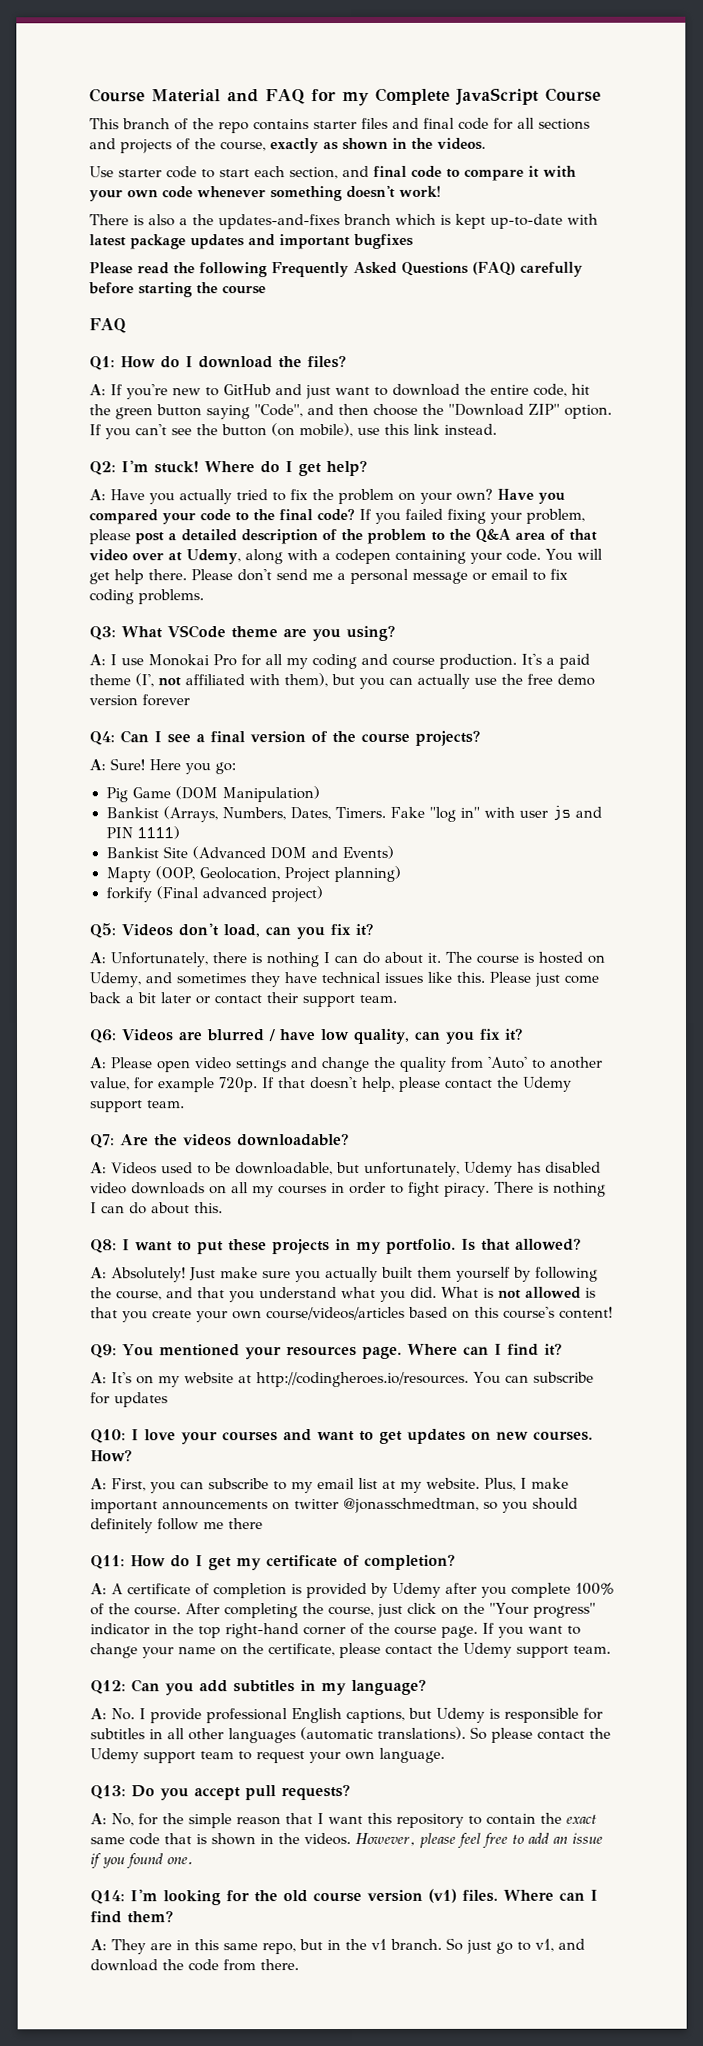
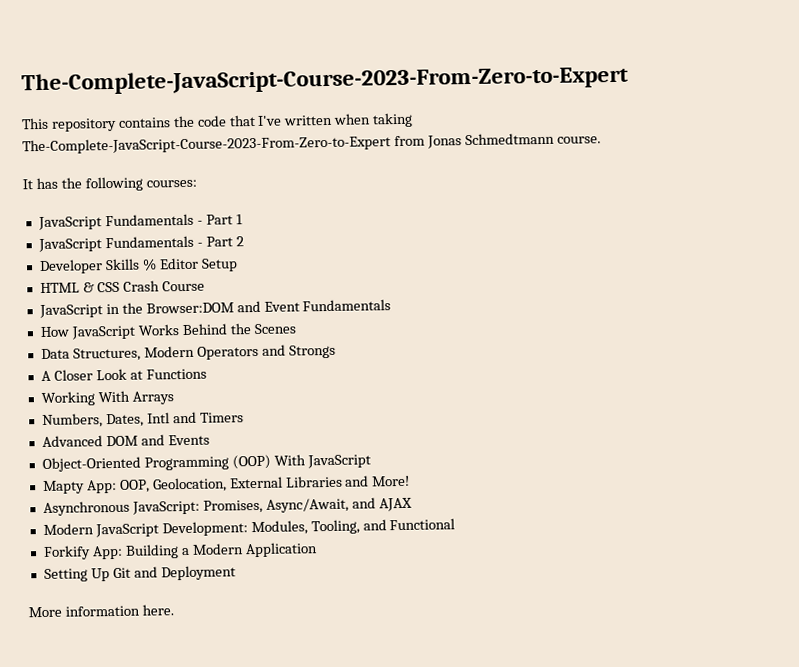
[89,87,601,107] [89,117,590,134] [89,137,486,154] [89,165,577,181] [89,185,441,202] [89,213,598,230] [89,233,414,250] [89,261,583,278] [88,282,266,298] [89,318,127,334] [89,355,346,371] [89,383,590,400] [89,403,612,420] [89,422,497,440] [89,459,367,477] [89,488,565,505] [89,508,585,525] [89,528,597,545] [89,548,603,565] [89,568,568,585] [89,589,204,605] [89,624,395,642] [89,653,590,670] [89,673,595,689] [89,694,190,707] [89,729,480,746] [89,758,236,775] [105,786,320,803] [105,805,602,823] [105,826,180,840] [105,845,394,860] [105,865,402,883] [105,886,323,903] [89,922,373,940] [89,951,605,968] [89,971,599,988] [88,992,397,1008] [90,1027,523,1044] [90,1056,603,1073] [90,1076,572,1093] [90,1100,185,1113] [90,1133,349,1149] [90,1161,601,1177] [90,1181,606,1198] [90,1202,223,1215] [90,1237,581,1255] [90,1266,598,1283] [90,1286,596,1303] [90,1306,613,1323] [90,1342,562,1360] [90,1371,594,1388] [90,1392,168,1408] [90,1428,593,1445] [90,1449,132,1463] [90,1477,569,1494] [90,1497,578,1514] [90,1518,263,1534] [90,1553,455,1571] [90,1582,614,1599] [90,1602,596,1619] [90,1622,581,1639] [90,1642,611,1659] [90,1678,426,1696] [90,1707,603,1724] [90,1726,611,1744] [90,1747,445,1764] [90,1784,350,1801] [90,1812,597,1829] [90,1832,603,1848] [90,1853,193,1869] [90,1888,598,1906] [90,1910,173,1924] [90,1937,585,1955] [90,1959,299,1972] Course Material and FAQ for my Complete JavaScript Course // This branch of the repo contains starter files and final code for all sections and projects of the course, exactly as shown in the videos. // Use starter code to start each section, and final code to compare it with your own code whenever something doesn't work! // There is also a the updates-and-fixes branch which is kept up-to-date with latest package updates and important bugfixes // Please read the following Frequently Asked Questions (FAQ) carefully before starting the course // FAQ // Q1: How do I download the files? // A: If you're new to GitHub and just want to download the entire code, hit the green button saying "Code", and then choose the "Download ZIP" option. If you can't see the button (on mobile), use this link instead. // Q2: I'm stuck! Where do I get help? // A: Have you actually tried to fix the problem on your own? Have you compared your code to the final code? If you failed fixing your problem, please post a detailed description of the problem to the Q&A area of that video over at Udemy, along with a codepen containing your code. You will get help there. Please don't send me a personal message or email to fix coding problems. // Q3: What VSCode theme are you using? // A: I use Monokai Pro for all my coding and course production. It's a paid theme (I', not affiliated with them), but you can actually use the free demo version forever // Q4: Can I see a final version of the course projects? // A: Sure! Here you go: // Pig Game (DOM Manipulation) // Bankist (Arrays, Numbers, Dates, Timers. Fake "log in" with user js and PIN 1111) // Bankist Site (Advanced DOM and Events) // Mapty (OOP, Geolocation, Project planning) // forkify (Final advanced project) // Q5: Videos don't load, can you fix it? // A: Unfortunately, there is nothing I can do about it. The course is hosted on Udemy, and sometimes they have technical issues like this. Please just come back a bit later or contact their support team. // Q6: Videos are blurred / have low quality, can you fix it? // A: Please open video settings and change the quality from 'Auto' to another value, for example 720p. If that doesn't help, please contact the Udemy support team. // Q7: Are the videos downloadable? // A: Videos used to be downloadable, but unfortunately, Udemy has disabled video downloads on all my courses in order to fight piracy. There is nothing I can do about this. // Q8: I want to put these projects in my portfolio. Is that allowed? // A: Absolutely! Just make sure you actually built them yourself by following the course, and that you understand what you did. What is not allowed is that you create your own course/videos/articles based on this course's content! // Q9: You mentioned your resources page. Where can I find it? // A: It's on my website at http://codingheroes.io/resources. You can subscribe for updates // Q10: I love your courses and want to get updates on new courses. How? // A: First, you can subscribe to my email list at my website. Plus, I make important announcements on twitter @jonasschmedtman, so you should definitely follow me there // Q11: How do I get my certificate of completion? // A: A certificate of completion is provided by Udemy after you complete 100% of the course. After completing the course, just click on the "Your progress" indicator in the top right-hand corner of the course page. If you want to change your name on the certificate, please contact the Udemy support team. // Q12: Can you add subtitles in my language? // A: No. I provide professional English captions, but Udemy is responsible for subtitles in all other languages (automatic translations). So please contact the Udemy support team to request your own language. // Q13: Do you accept pull requests? // A: No, for the simple reason that I want this repository to contain the exact same code that is shown in the videos. However, please feel free to add an issue if you found one. // Q14: I'm looking for the old course version (v1) files. Where can I find them? // A: They are in this same repo, but in the v1 branch. So just go to v1, and download the code from there. -> [21,65,629,96] [21,112,414,132] [22,132,601,155] [22,176,197,192] [37,213,243,231] [37,235,244,253] [38,257,238,275] [39,280,205,294] [38,299,392,319] [39,323,296,340] [40,344,336,362] [40,368,207,382] [40,390,174,407] [41,411,244,429] [41,434,210,448] [41,454,371,473] [42,475,411,495] [42,497,412,517] [42,518,456,538] [42,542,318,560] [43,565,236,582] [28,604,174,618] The-Complete-JavaScript-Course-2023-From-Zero-to-Expert // This repository contains the code that I've written when taking The-Complete-JavaScript-Course-2023-From-Zero-to-Expert from Jonas Schmedtmann course. // It has the following courses: // JavaScript Fundamentals - Part 1 // JavaScript Fundamentals - Part 2 // Developer Skills % Editor Setup // HTML & CSS Crash Course // JavaScript in the Browser:DOM and Event Fundamentals // How JavaScript Works Behind the Scenes // Data Structures, Modern Operators and Strongs // A Closer Look at Functions // Working With Arrays // Numbers, Dates, Intl and Timers // Advanced DOM and Events // Object-Oriented Programming (OOP) With JavaScript // Mapty App: OOP, Geolocation, External Libraries and More! // Asynchronous JavaScript: Promises, Async/Await, and AJAX // Modern JavaScript Development: Modules, Tooling, and Functional // Forkify App: Building a Modern Application // Setting Up Git and Deployment // More information here.

